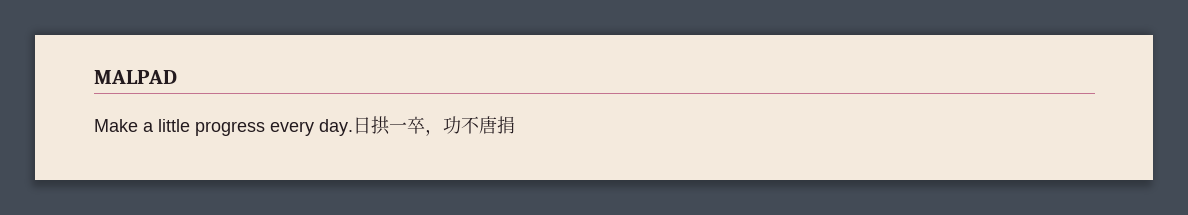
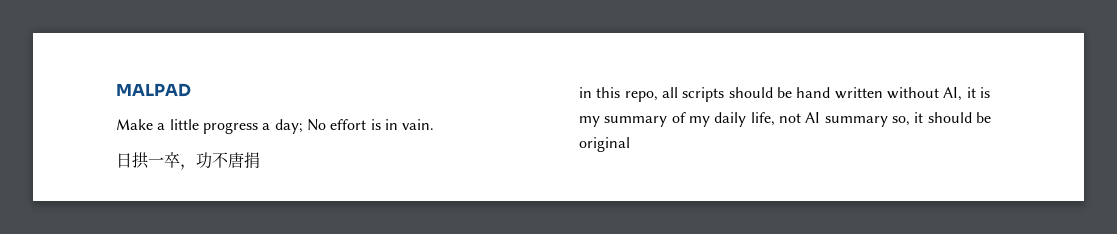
[270,119,353,136] every day. -> [262,119,435,134] a day; No effort is in vain. //
(515, 125) none -> [579,87,990,102] [579,112,991,127] [579,137,630,152] // in this repo, all scripts should be hand written without AI, it is my summary of my daily life, not AI summary so, it should be original

